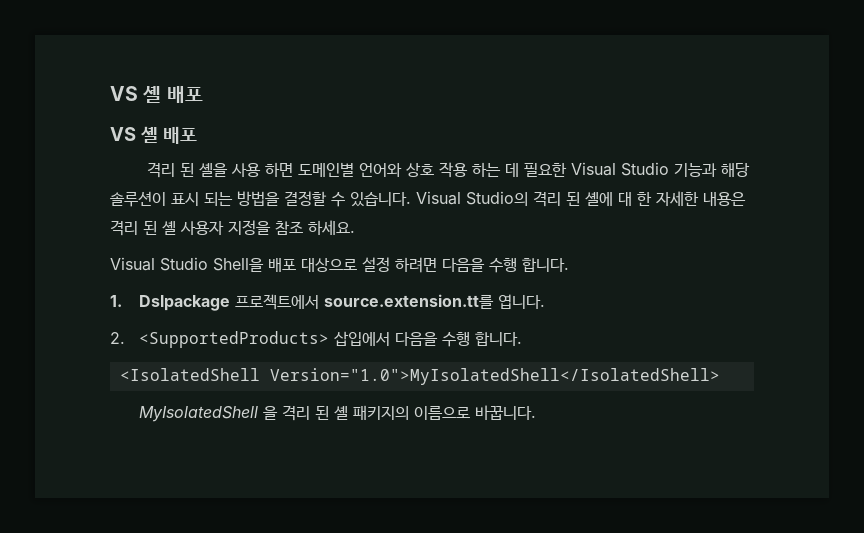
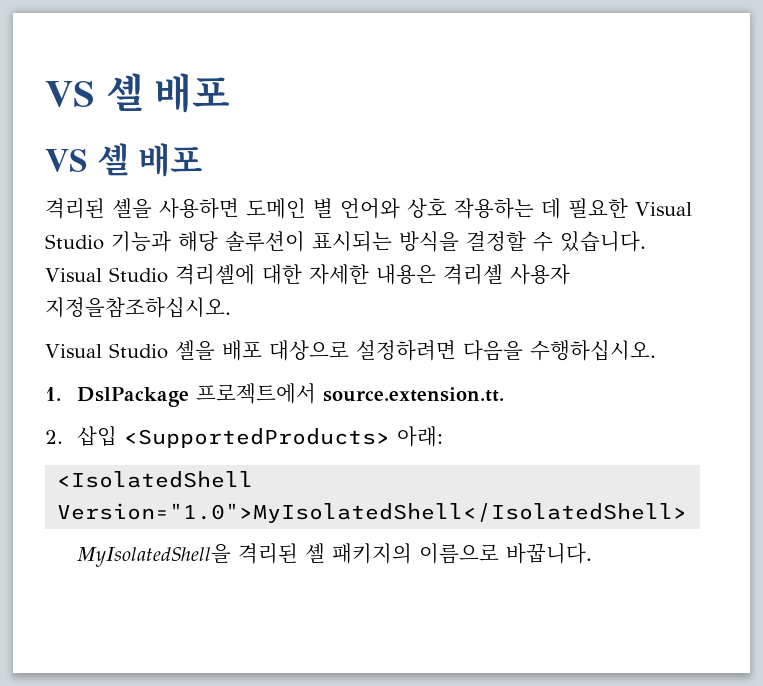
[146,162,501,178] 격리 된 셸을 사용 하면 도메인별 언어와 상호 작용 하는 -> [45,198,534,219] 격리된 셸을 사용하면 도메인 별 언어와 상호 작용하는
[171,191,280,206] 표시 되는 방법을 -> [312,231,459,252] 표시되는 방식을
[466,191,746,207] [110,220,355,236] [110,257,264,272] Studio의 격리 된 셸에 대 한 자세한 내용은 격리 된 셸 사용자 지정을 참조 하세요. // Visual Studio Shell을 -> [108,264,570,285] [45,297,231,318] [45,340,215,360] Studio 격리셸에 대한 자세한 내용은 격리셸 사용자 지정을참조하십시오. // Visual Studio 셸을
[362,257,569,273] [110,294,545,311] [110,331,522,348] [119,368,720,385] [138,405,329,422] 설정 하려면 다음을 수행 합니다. // 1. Dslpackage 프로젝트에서 source.extension.tt를 엽니다. // 2. <SupportedProducts> 삽입에서 다음을 수행 합니다. // <IsolatedShell Version="1.0">MyIsolatedShell</IsolatedShell> // MyIsolatedShell 을 격리 된 -> [355,340,656,361] [45,383,505,407] [45,426,444,448] [57,471,254,488] [57,503,688,523] [77,543,299,567] 설정하려면 다음을 수행하십시오. // 1. DslPackage 프로젝트에서 source.extension.tt. // 2. 삽입 <SupportedProducts> 아래: // <IsolatedShell Version="1.0">MyIsolatedShell</IsolatedShell> // MyIsolatedShell을 격리된

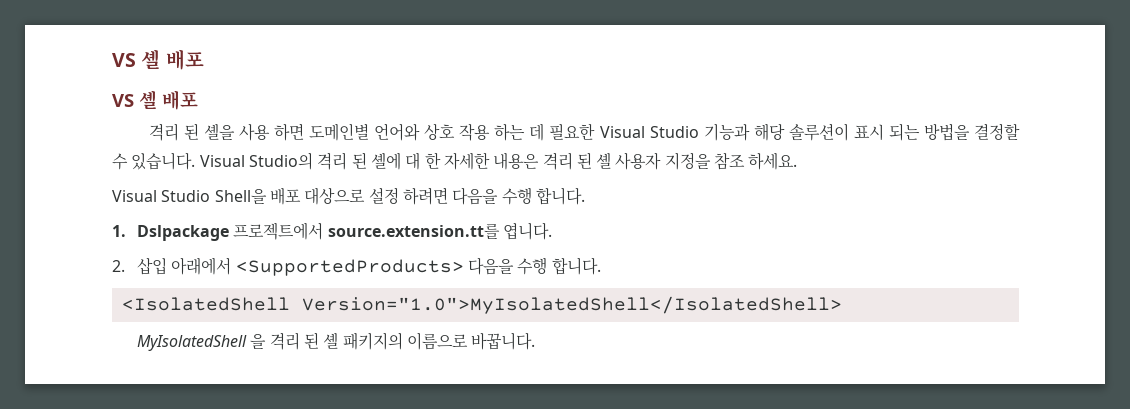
[45,198,534,219] 격리된 셸을 사용하면 도메인 별 언어와 상호 작용하는 -> [148,123,526,141] 격리 된 셸을 사용 하면 도메인별 언어와 상호 작용 하는
[312,231,459,252] 표시되는 방식을 -> [853,123,970,141] 표시 되는 방법을
[108,264,570,285] [45,297,231,318] [45,340,215,360] Studio 격리셸에 대한 자세한 내용은 격리셸 사용자 지정을참조하십시오. // Visual Studio 셸을 -> [248,152,798,170] [112,189,267,204] Studio의 격리 된 셸에 대 한 자세한 내용은 격리 된 셸 사용자 지정을 참조 하세요. // Visual Studio Shell을
[355,340,656,361] [45,383,505,407] [45,426,444,448] [57,471,254,488] [57,503,688,523] [77,543,299,567] 설정하려면 다음을 수행하십시오. // 1. DslPackage 프로젝트에서 source.extension.tt. // 2. 삽입 <SupportedProducts> 아래: // <IsolatedShell Version="1.0">MyIsolatedShell</IsolatedShell> // MyIsolatedShell을 격리된 -> [368,187,585,205] [112,222,552,241] [112,257,601,276] [121,296,842,314] [136,332,319,351] 설정 하려면 다음을 수행 합니다. // 1. Dslpackage 프로젝트에서 source.extension.tt를 엽니다. // 2. 삽입 아래에서 <SupportedProducts> 다음을 수행 합니다. // <IsolatedShell Version="1.0">MyIsolatedShell</IsolatedShell> // MyIsolatedShell 을 격리 된

